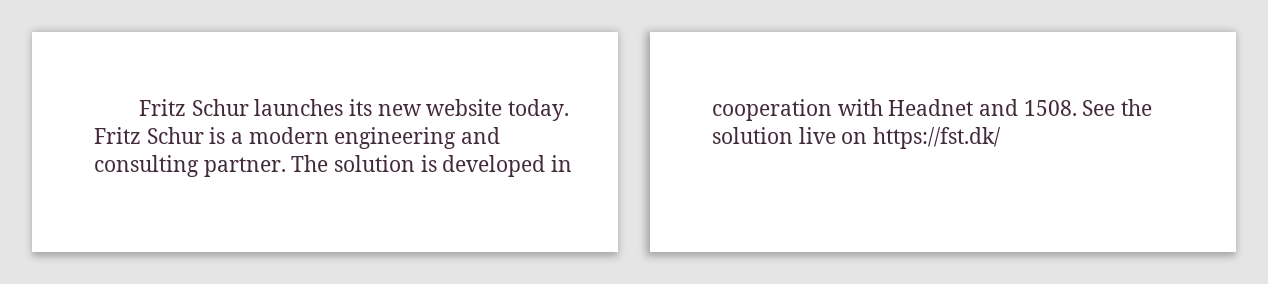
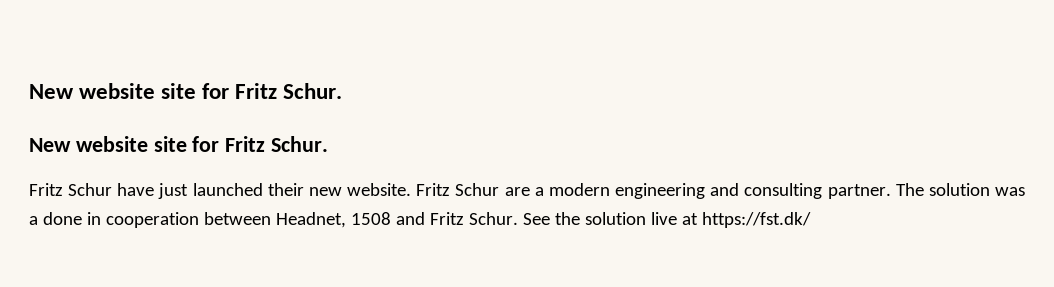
[139,99,570,121] [94,127,226,144] Fritz Schur launches its new website today. Fritz Schur is -> [29,83,343,99] [29,136,329,152] [29,183,530,199] New website site for Fritz Schur. // New website site for Fritz Schur. // Fritz Schur have just launched their new website. Fritz Schur are
[420,155,573,177] [712,99,1077,121] is developed in cooperation with Headnet and 1508. -> [994,187,1025,196] [29,212,518,228] was a done in cooperation between Headnet, 1508 and Fritz Schur.
[841,132,868,144] on -> [681,213,698,225] at

